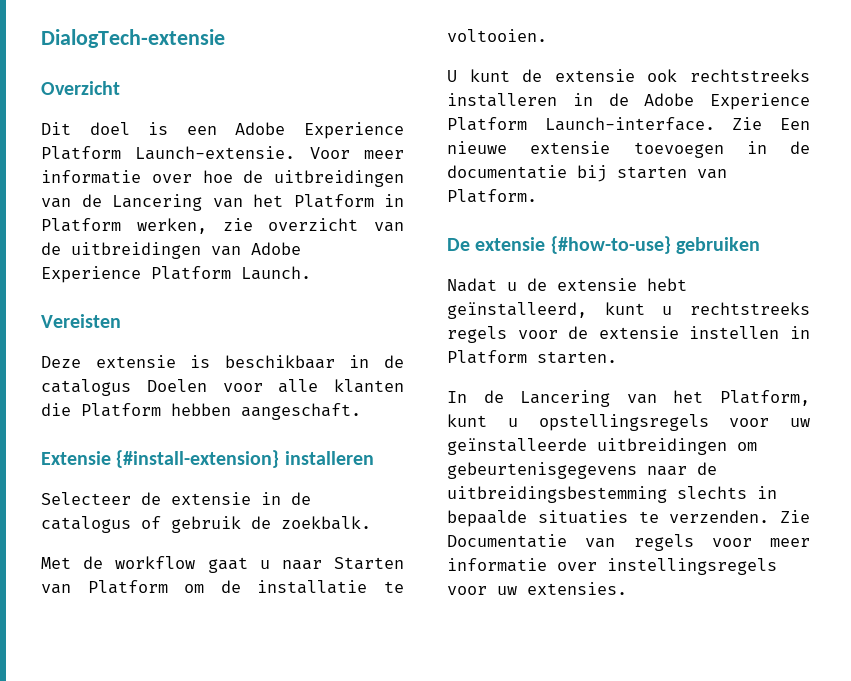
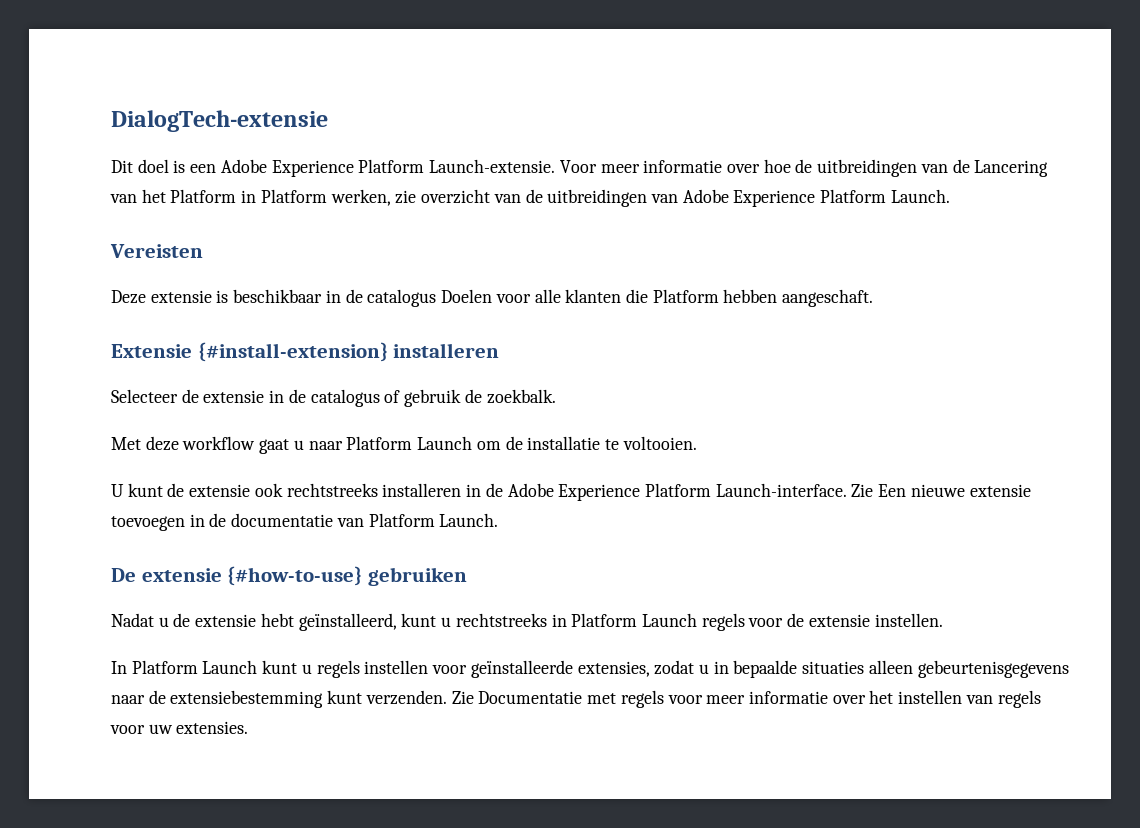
[41,81,120,95] // Overzicht -> (328, 121) none
[83,556,104,569] de -> [145,436,179,451] deze
[333,557,404,570] [41,580,168,594] Starten van Platform -> [346,436,473,450] Platform Launch
[577,165,727,182] [447,189,537,203] bij starten van Platform. -> [336,513,499,527] van Platform Launch.
(810, 308) none -> [551,613,697,627] in Platform Launch
[689,326,810,339] [447,350,617,364] [447,390,810,407] [447,414,810,431] [447,438,757,455] [447,462,717,479] [447,486,777,503] [447,510,659,527] instellen in Platform starten. // In de Lancering van het Platform, kunt u opstellingsregels voor uw geïnstalleerde uitbreidingen om gebeurtenisgegevens naar de uitbreidingsbestemming slechts in bepaalde situaties te -> [874,613,943,627] [111,660,1069,678] [111,690,363,708] instellen. // In Platform Launch kunt u regels instellen voor geïnstalleerde extensies, zodat u in bepaalde situaties alleen gebeurtenisgegevens naar de extensiebestemming kunt
[585,538,616,548] van -> [587,693,617,704] met
[607,558,777,575] instellingsregels -> [869,690,1041,708] het instellen van regels

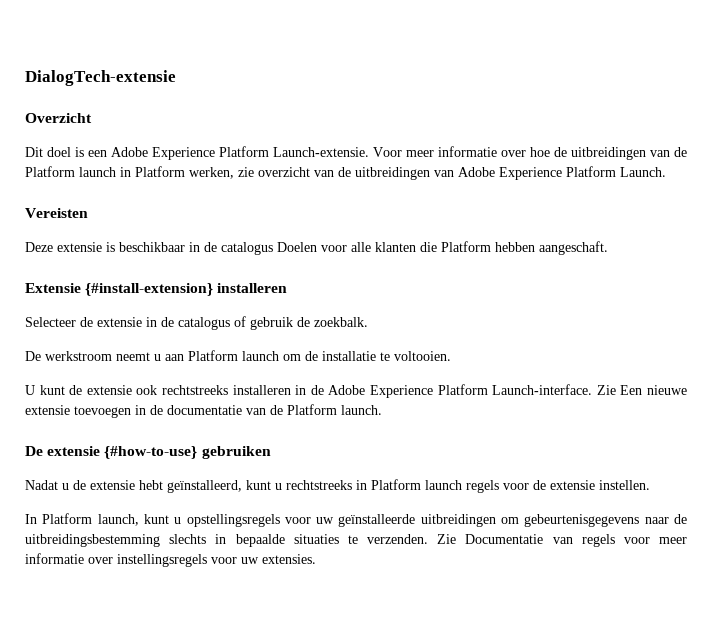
(328, 121) none -> [25,113,92,123] // Overzicht
[974,160,1049,177] [110,189,237,203] Lancering van het Platform -> [25,166,116,177] Platform launch
[111,436,473,454] Met deze workflow gaat u naar Platform Launch -> [25,350,279,361] De werkstroom neemt u aan Platform launch
[368,513,499,527] Platform Launch. -> [270,404,382,415] de Platform launch.
[641,613,697,627] Launch -> [425,480,462,490] launch
[202,660,1069,678] [111,690,363,708] Launch kunt u regels instellen voor geïnstalleerde extensies, zodat u in bepaalde situaties alleen gebeurtenisgegevens naar de extensiebestemming kunt -> [97,514,687,527] [25,534,358,547] launch, kunt u opstellingsregels voor uw geïnstalleerde uitbreidingen om gebeurtenisgegevens naar de uitbreidingsbestemming slechts in bepaalde situaties te
[587,693,617,704] met -> [552,537,573,544] van
[869,690,1041,708] het instellen van regels -> [117,554,207,567] instellingsregels

